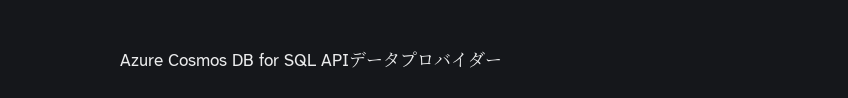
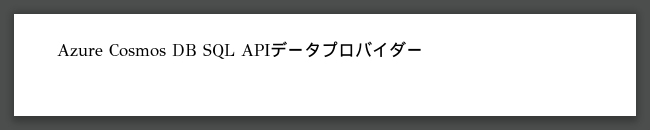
[258,52,279,66] for -> (197, 50) none

